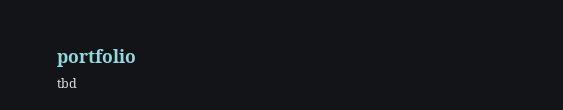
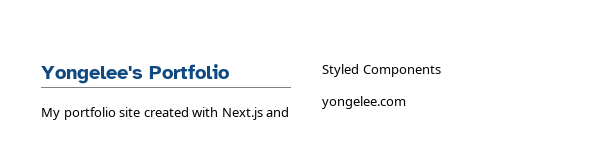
[57,49,136,67] [57,78,77,88] portfolio // tbd -> [41,64,229,84] [41,107,290,120] [322,64,441,77] [322,96,406,109] Yongelee's Portfolio // My portfolio site created with Next.js and Styled Components // yongelee.com

